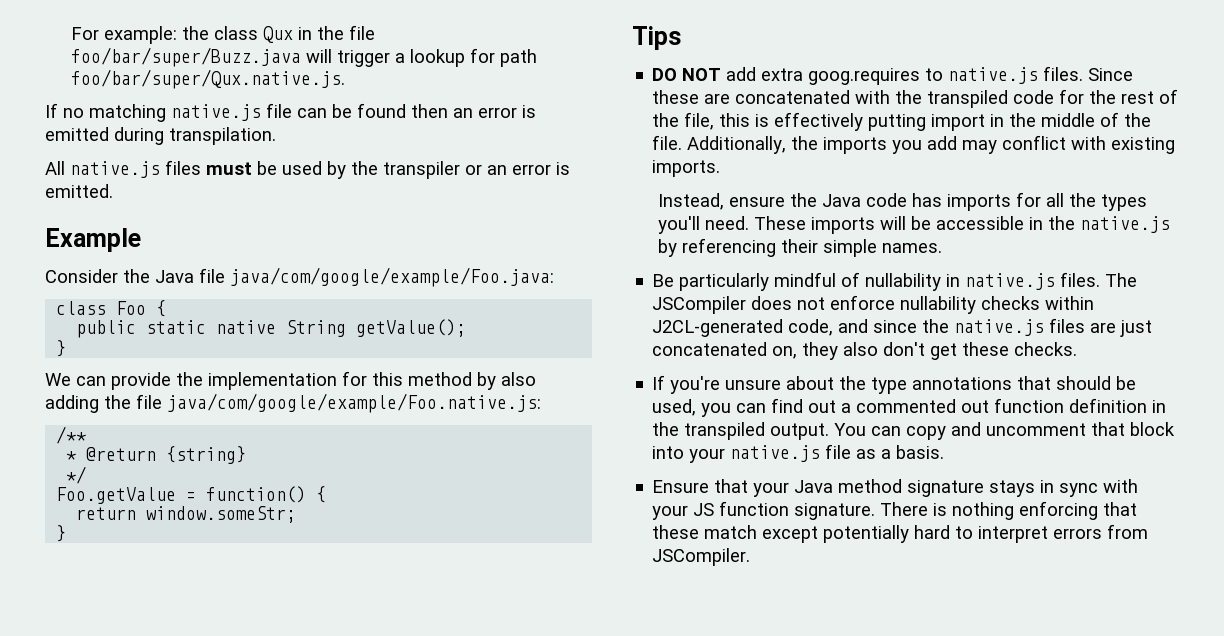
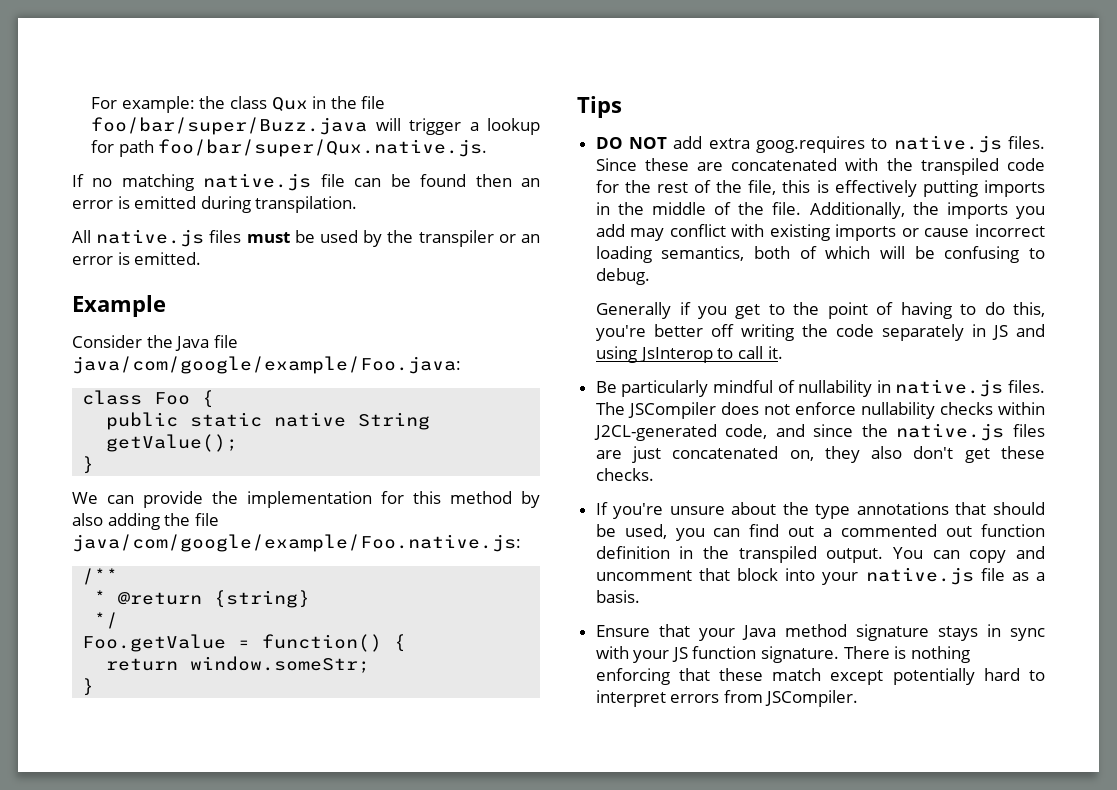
[931,114,986,131] import -> [984,180,1045,197] imports
[652,160,721,177] [658,192,1148,211] [658,216,1171,234] [658,238,943,257] imports. // Instead, ensure the Java code has imports for all the types you'll need. These imports will be accessible in the native.js by referencing their simple names. -> [835,224,1045,241] [595,246,1045,263] [595,268,650,285] [596,302,1045,319] [596,324,1045,341] [596,346,783,363] imports or cause incorrect loading semantics, both of which will be confusing to debug. // Generally if you get to the point of having to do this, you're better off writing the code separately in JS and using JsInterop to call it.

